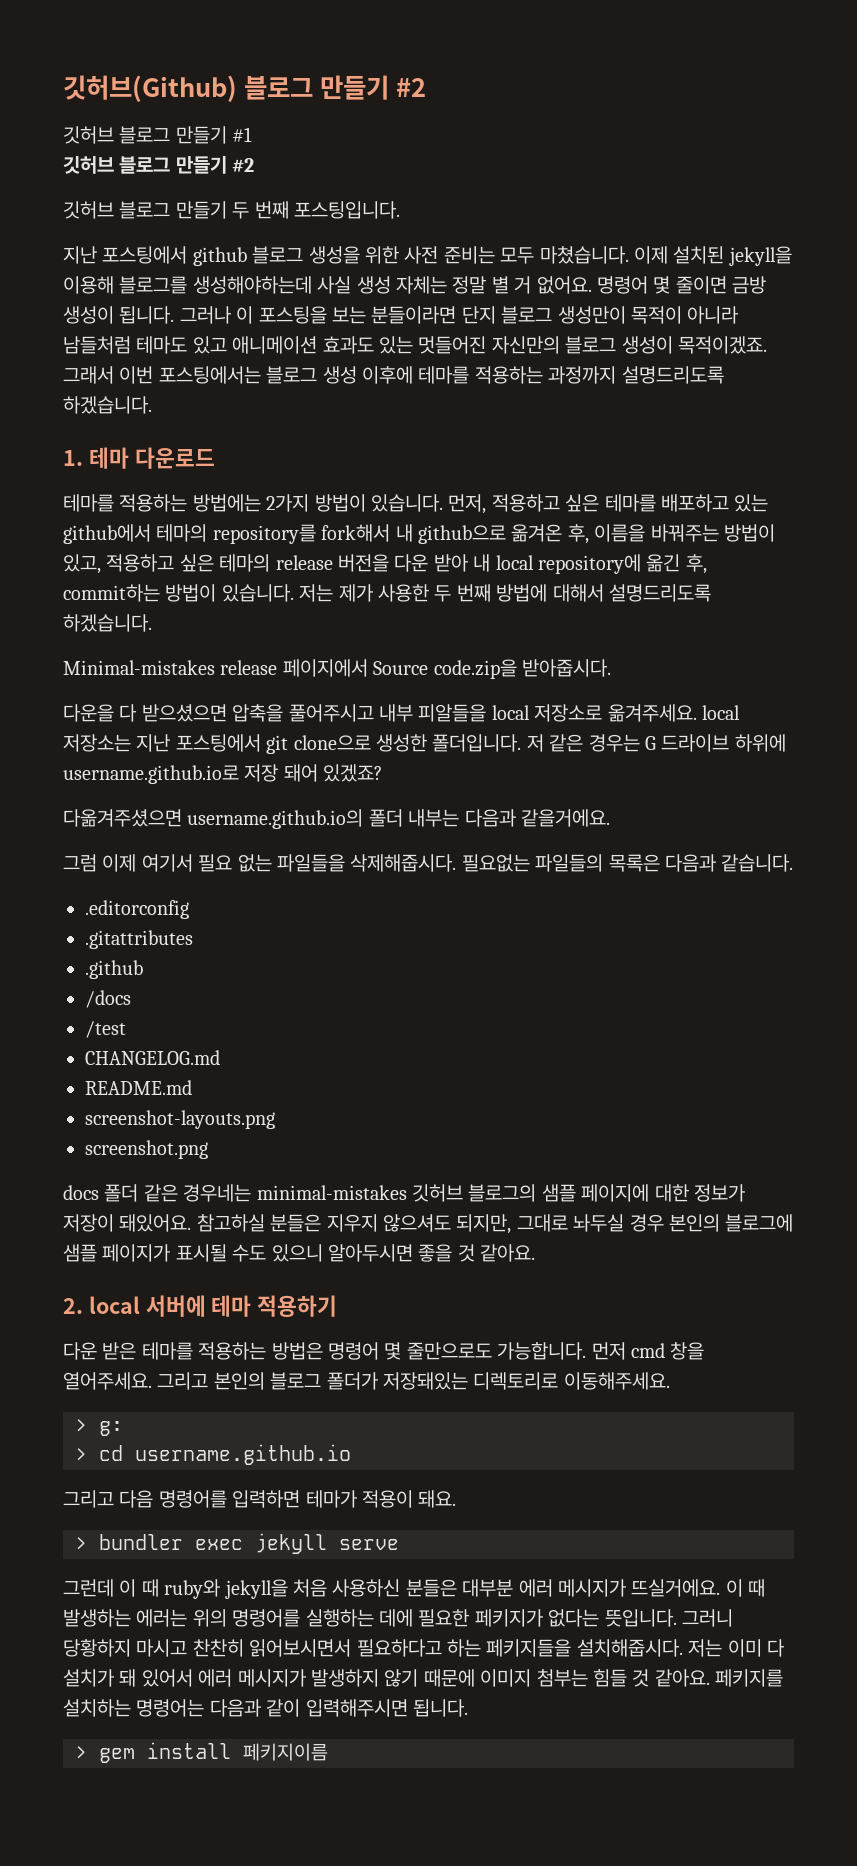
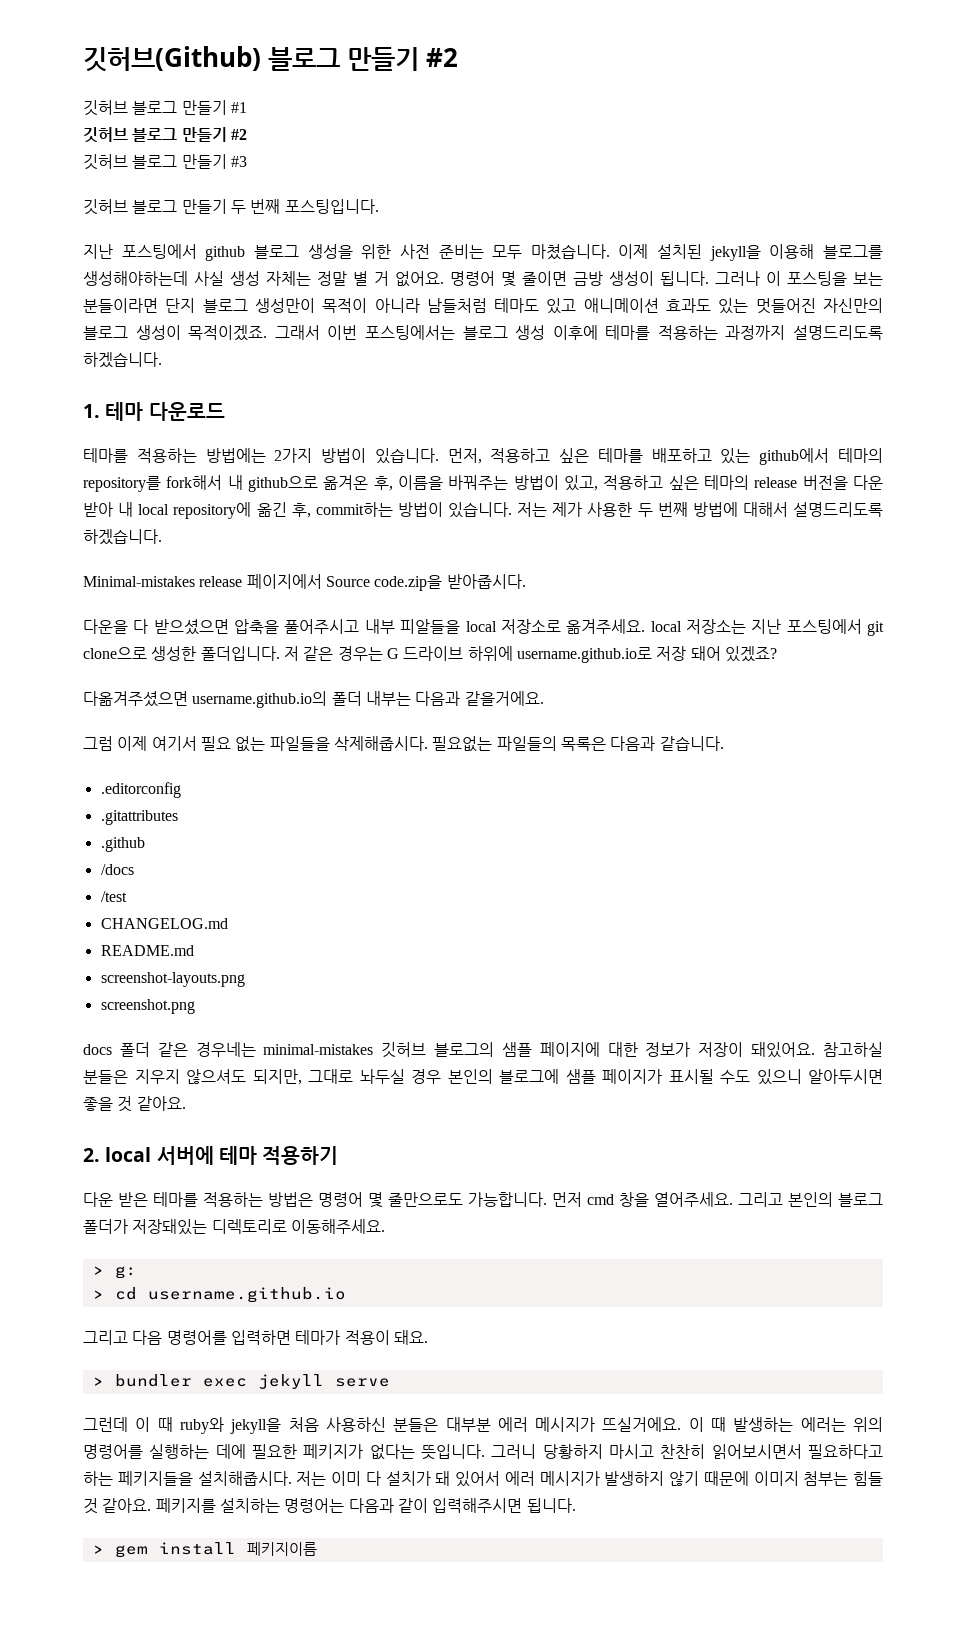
(255, 165) none -> [83,154,247,170] // 깃허브 블로그 만들기 #3

